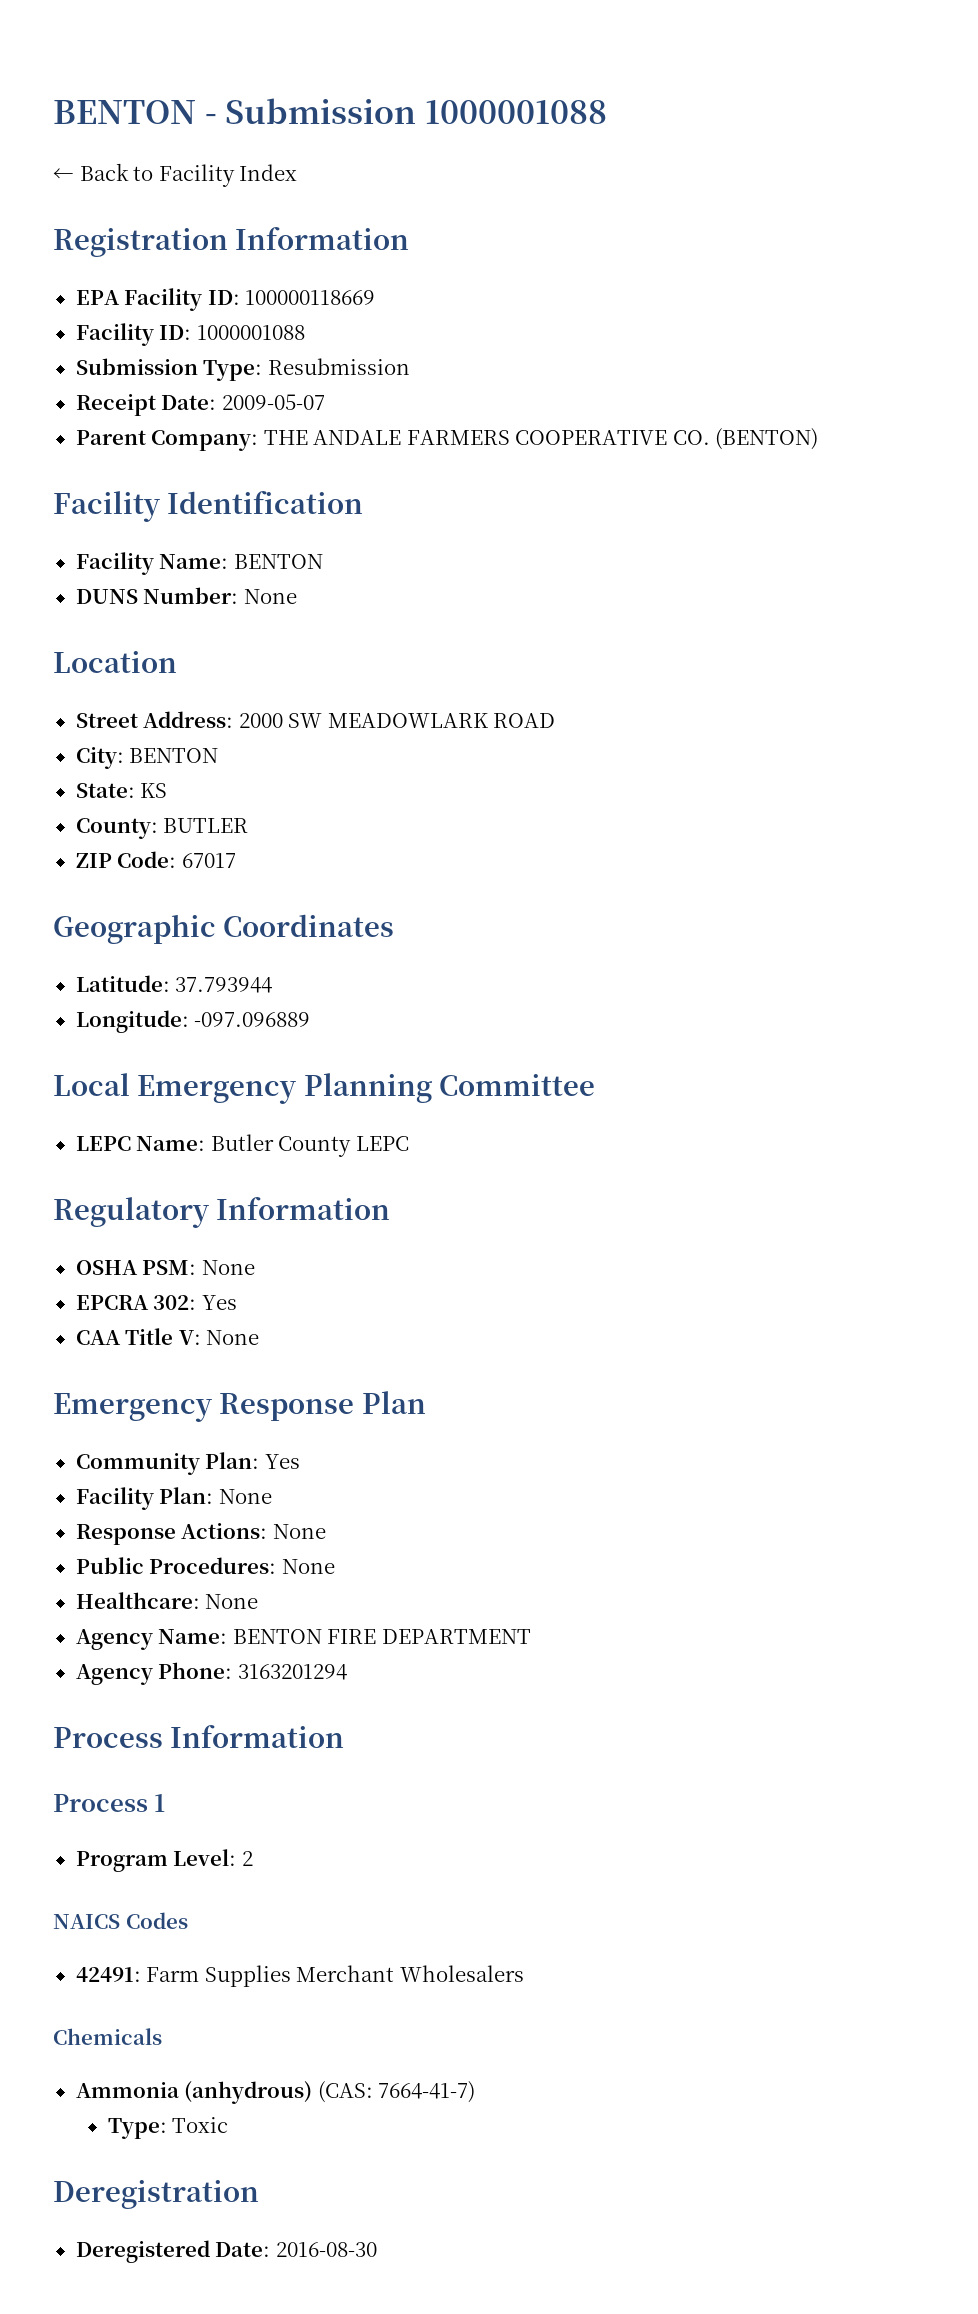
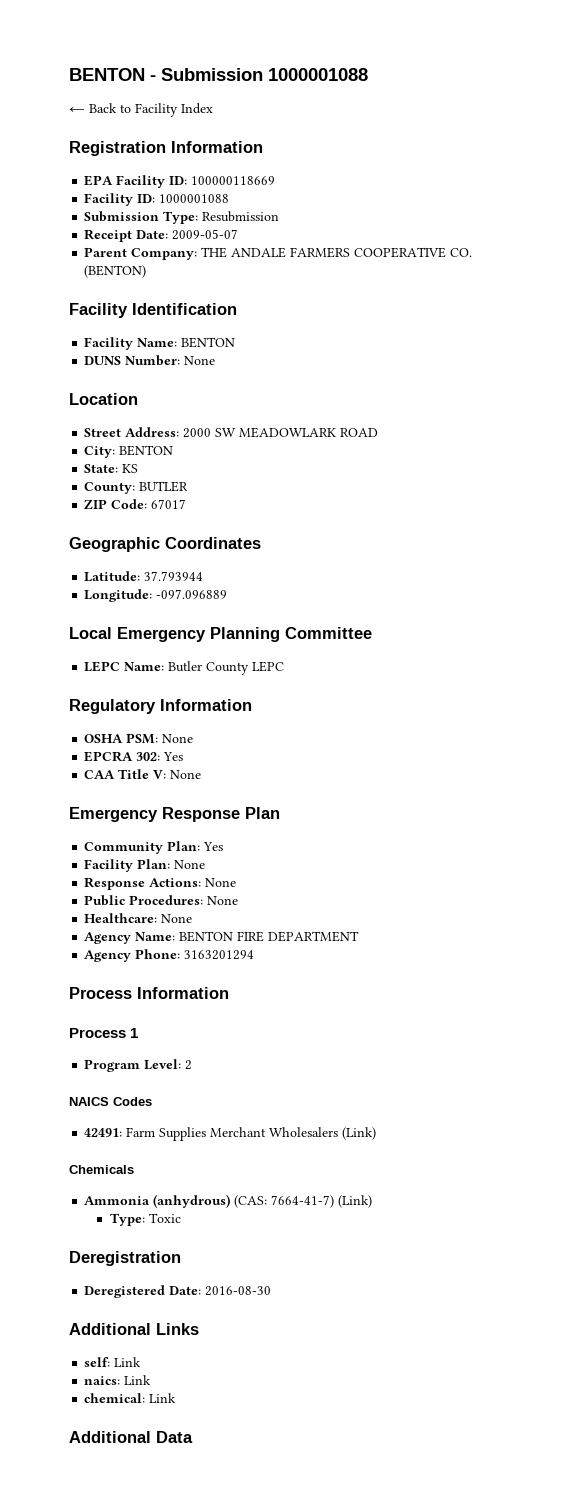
(524, 1973) none -> [342,1127,377,1140] (Link)
(476, 2092) none -> [338,1195,373,1208] (Link)
(377, 2249) none -> [69,1323,199,1335] [84,1357,142,1367] [84,1375,152,1385] [84,1393,177,1403] [69,1431,193,1443] // Additional Links // self: Link // naics: Link // chemical: Link // Additional Data

